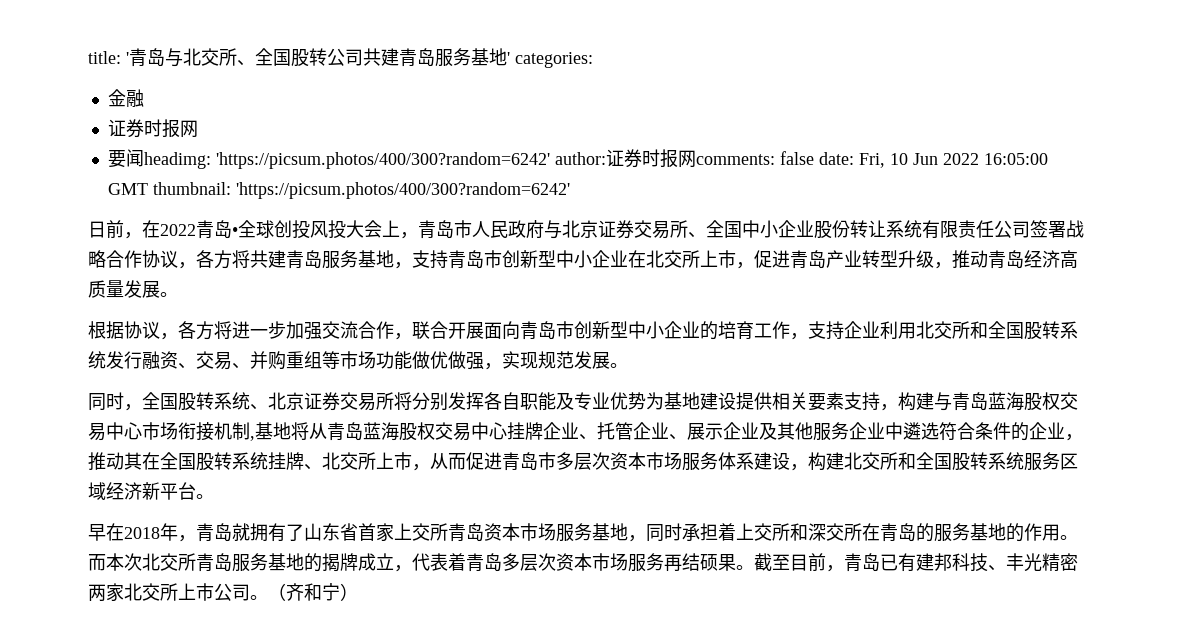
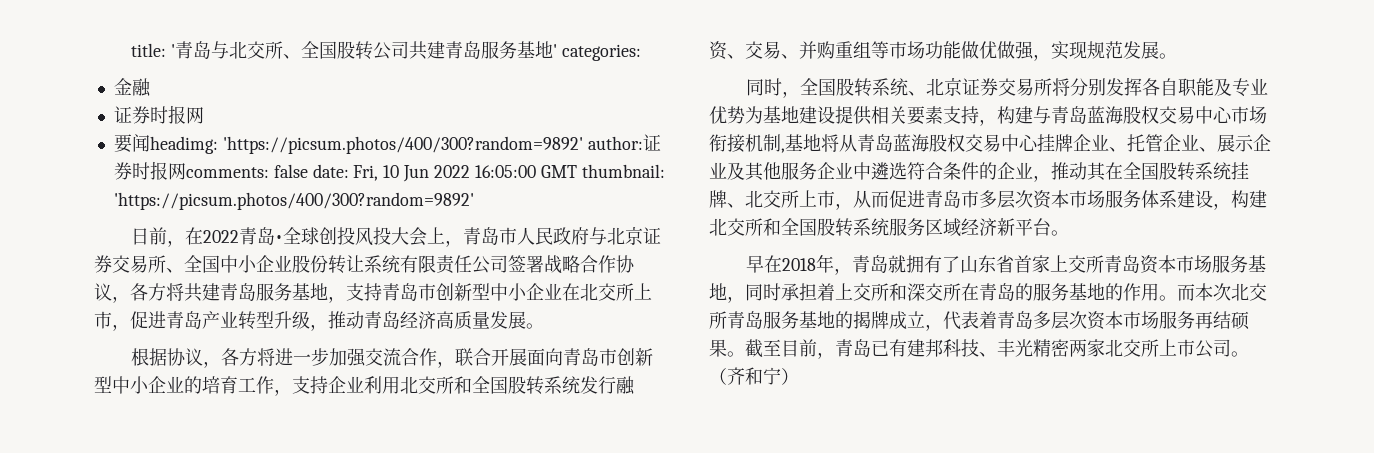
[215,152,550,169] 'https://picsum.photos/400/300?random=6242' -> [222,136,583,154] 'https://picsum.photos/400/300?random=9892'
[235,182,570,199] 'https://picsum.photos/400/300?random=6242' -> [113,192,474,210] 'https://picsum.photos/400/300?random=9892'

